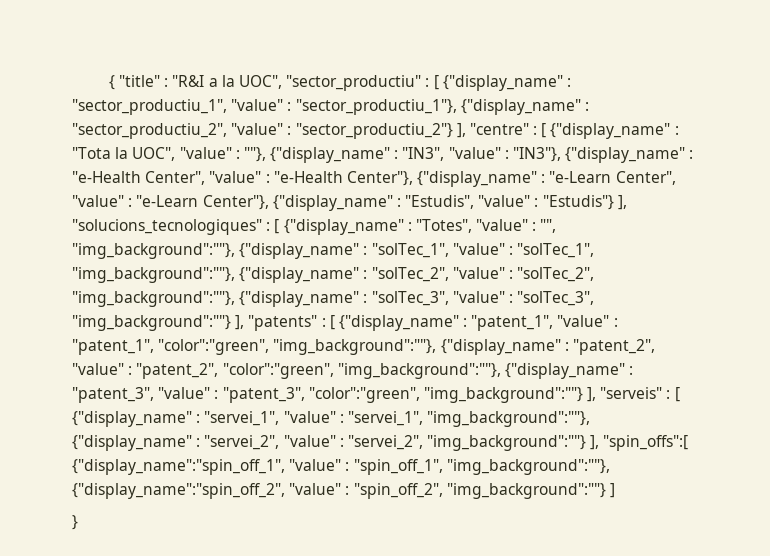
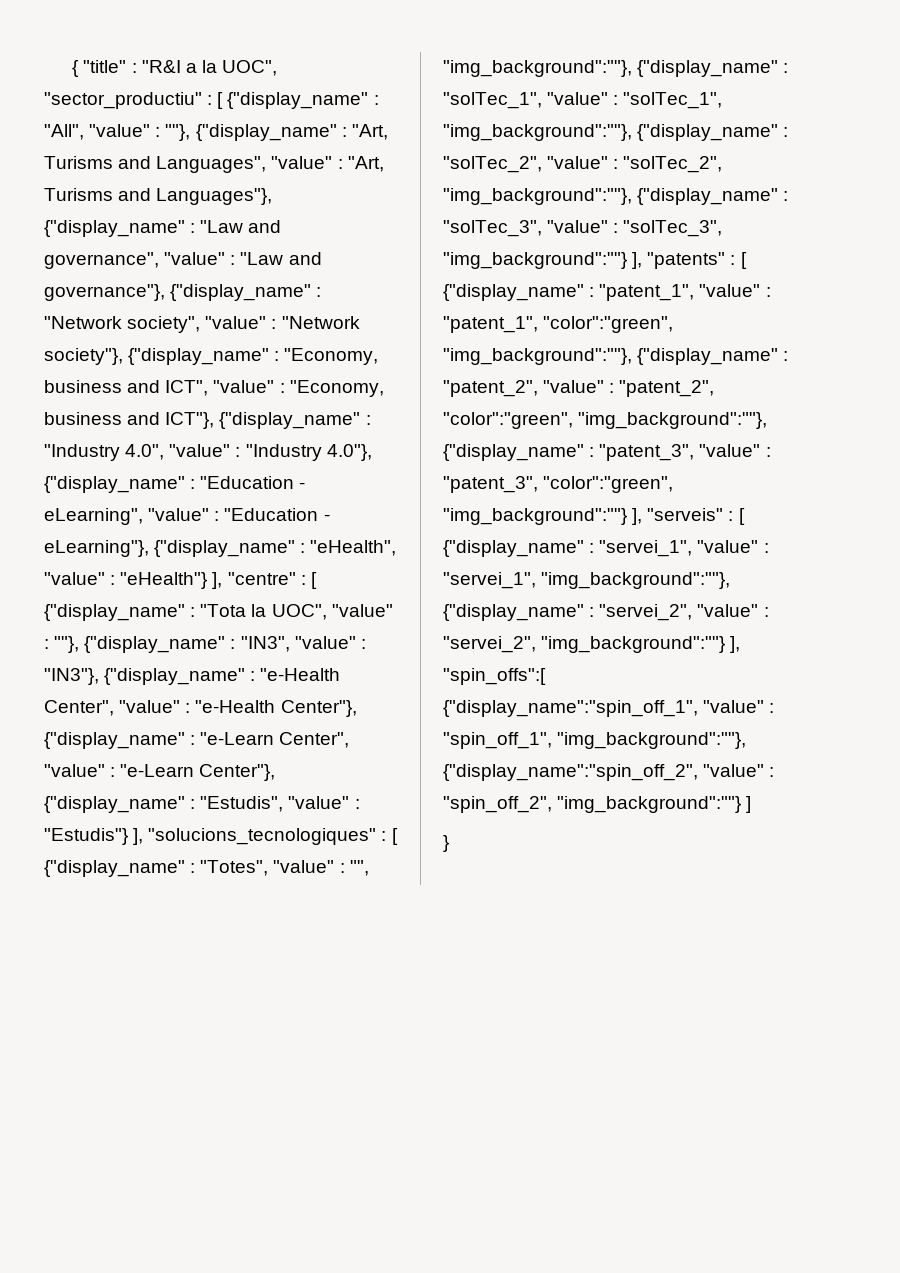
[72,99,589,115] [72,123,453,139] "sector_productiu_1", "value" : "sector_productiu_1"}, {"display_name" : "sector_productiu_2", "value" : "sector_productiu_2"} -> [44,124,388,141] [44,156,384,173] [44,188,273,205] [44,220,282,237] [44,252,322,269] [44,284,322,301] [44,316,360,333] [44,348,379,365] [44,380,384,397] [44,412,371,429] [44,444,372,461] [44,476,306,493] [44,508,330,525] [44,540,397,557] [44,572,208,589] "All", "value" : ""}, {"display_name" : "Art, Turisms and Languages", "value" : "Art, Turisms and Languages"}, {"display_name" : "Law and governance", "value" : "Law and governance"}, {"display_name" : "Network society", "value" : "Network society"}, {"display_name" : "Economy, business and ICT", "value" : "Economy, business and ICT"}, {"display_name" : "Industry 4.0", "value" : "Industry 4.0"}, {"display_name" : "Education - eLearning", "value" : "Education - eLearning"}, {"display_name" : "eHealth", "value" : "eHealth"}

